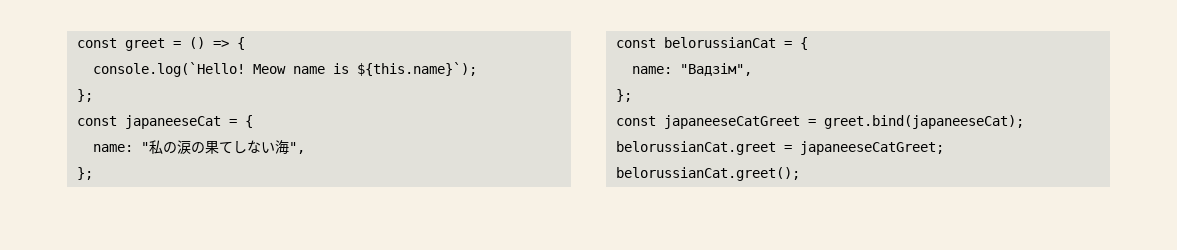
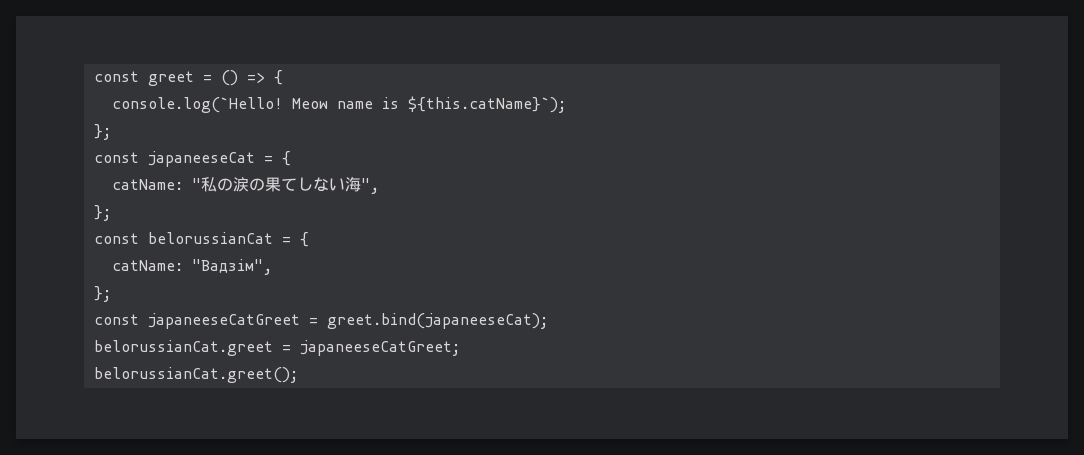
[356,62,477,76] ${this.name}`); -> [408,96,567,113] ${this.catName}`);
[92,144,133,152] name: -> [112,179,184,190] catName:
[631,66,672,74] name: -> [112,260,184,271] catName:

